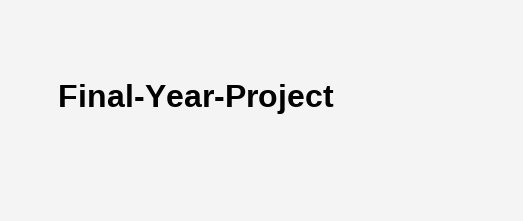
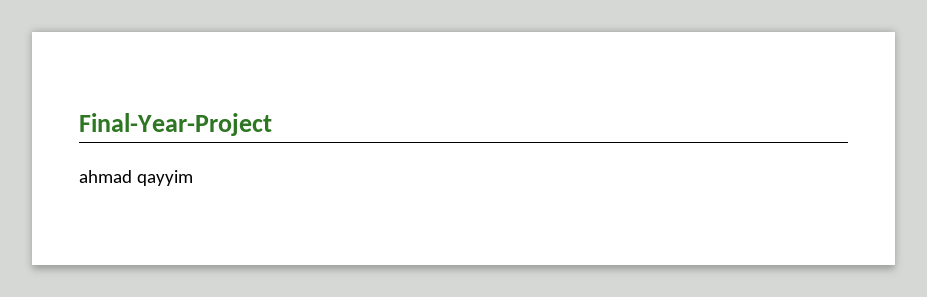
(334, 99) none -> [79,170,193,186] // ahmad qayyim

